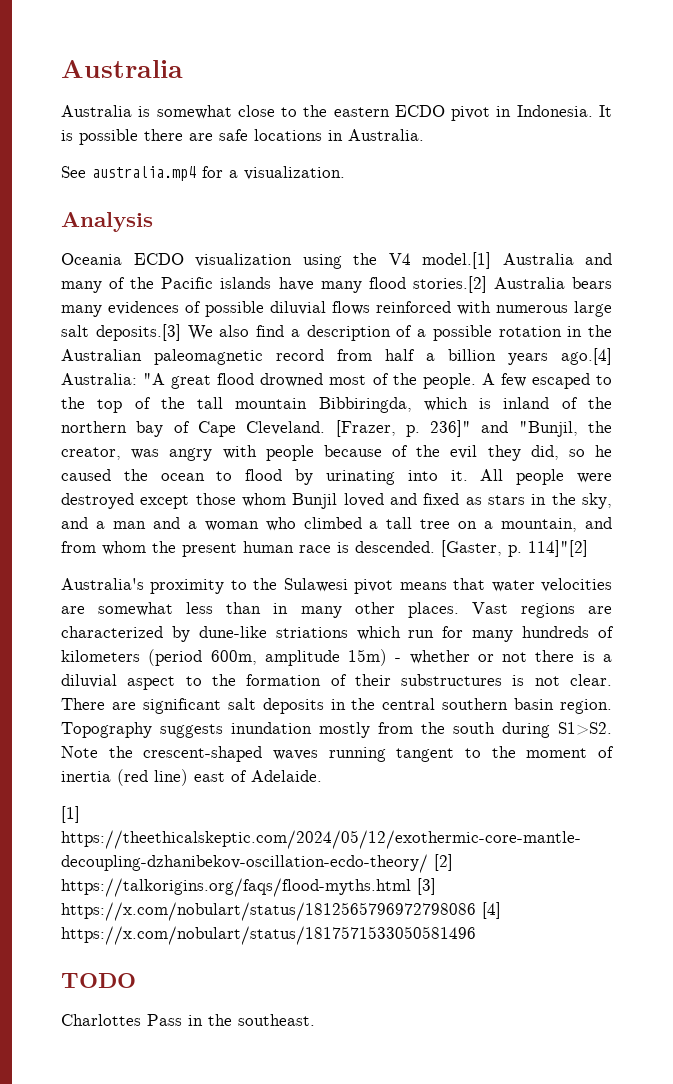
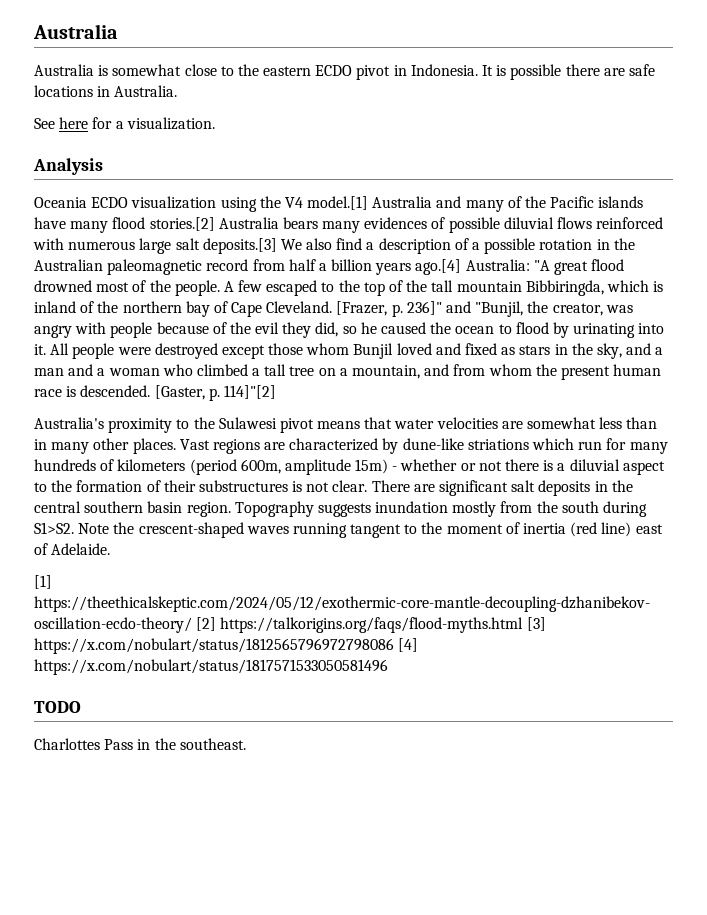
[92,166,196,181] australia.mp4 -> [59,117,89,129] here

